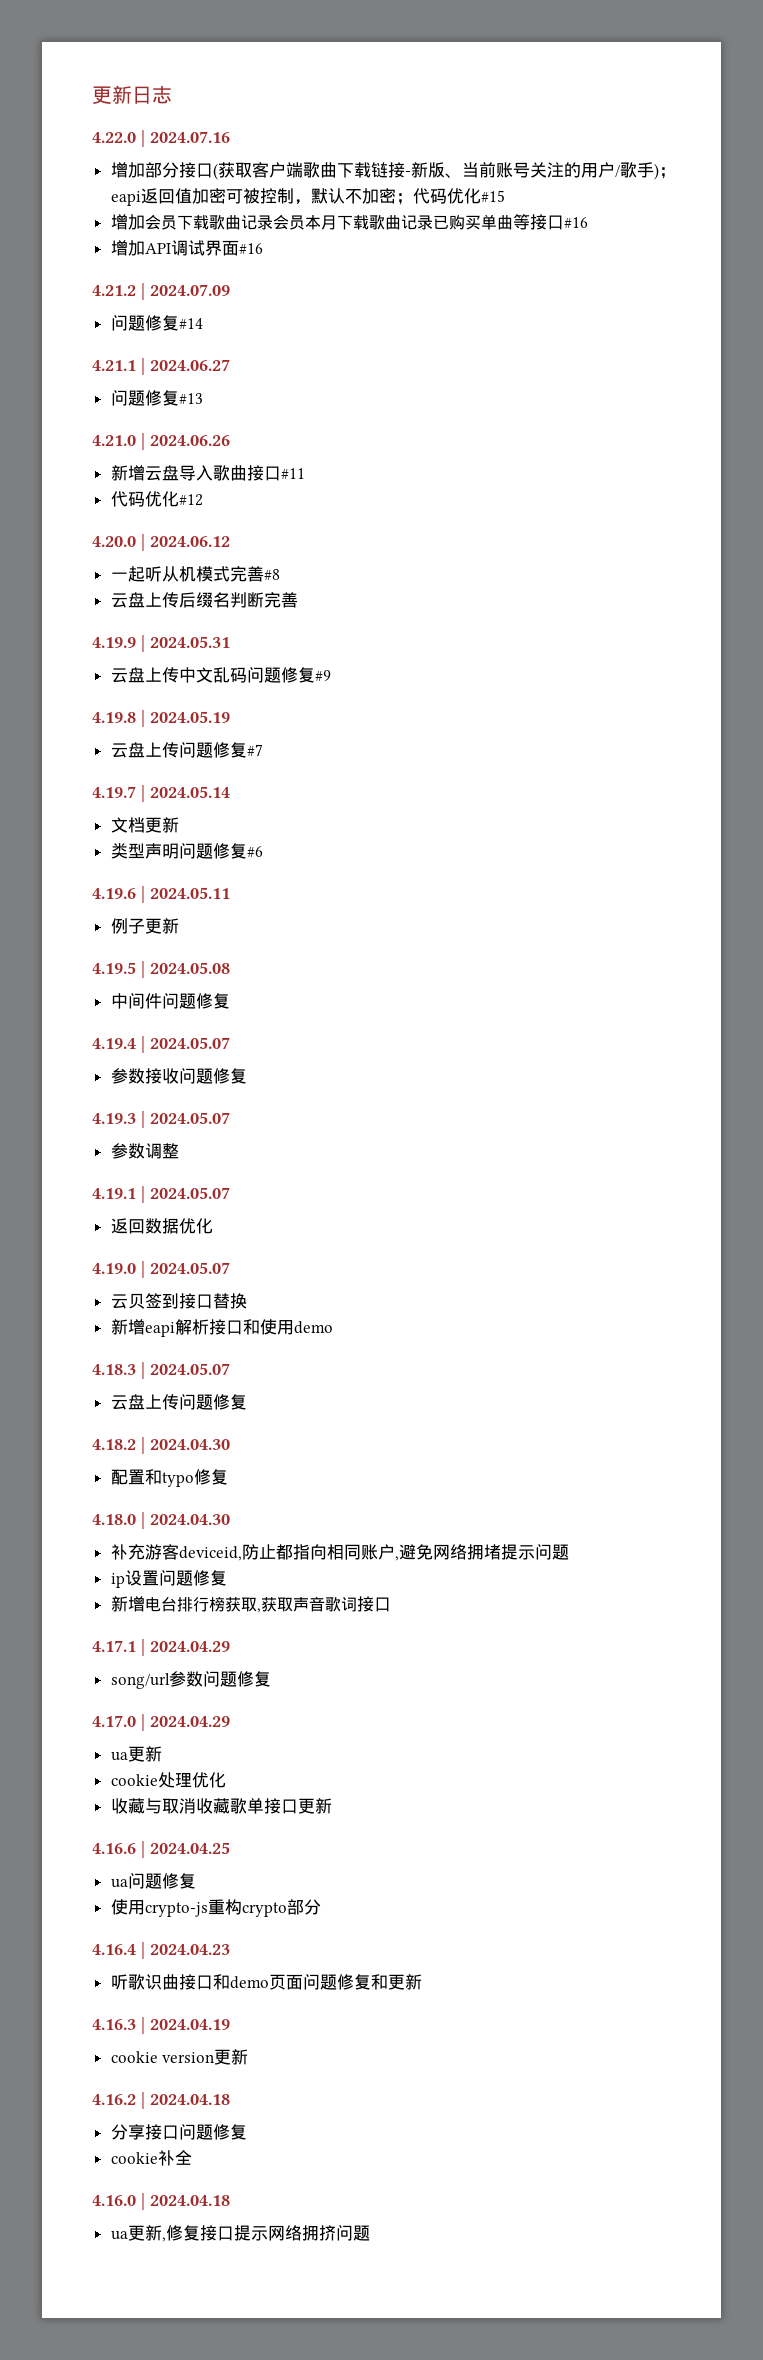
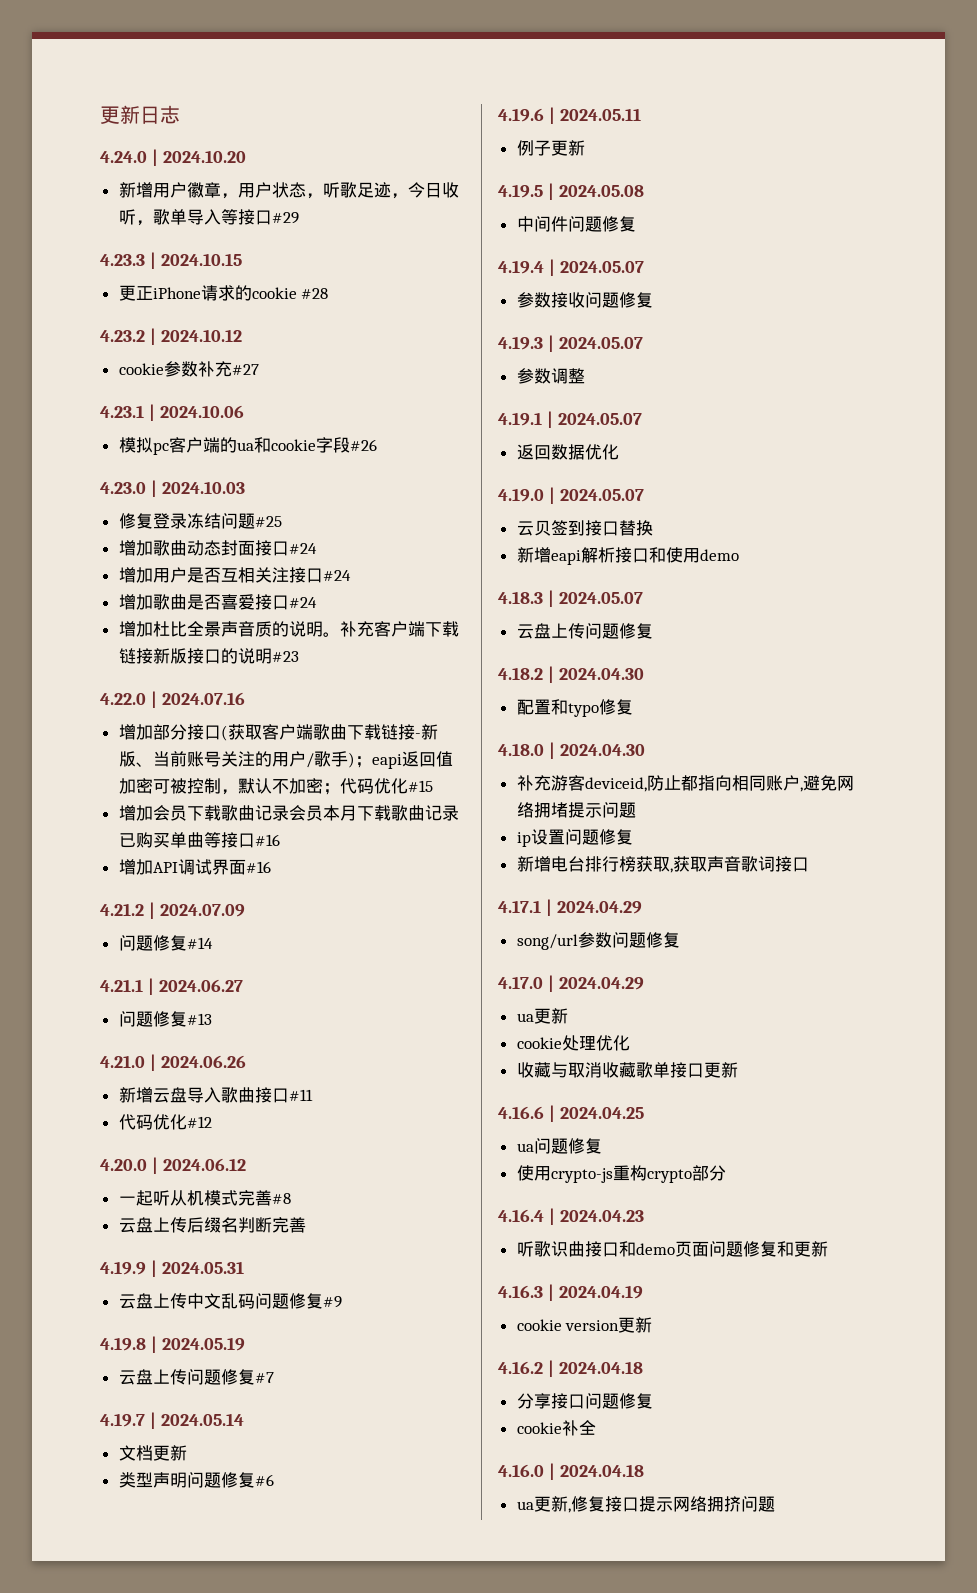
(172, 94) none -> [100,149,246,166] [118,182,459,199] [118,209,299,226] [100,252,242,269] [118,285,329,301] [100,328,242,345] [118,361,259,377] [100,404,244,421] [118,437,377,455] [100,480,245,497] [118,513,282,529] [118,540,317,556] [118,567,351,583] [118,594,317,610] [118,621,459,637] [118,648,299,664] // 4.24.0 | 2024.10.20 // 新增用户徽章，用户状态，听歌足迹，今日收听，歌单导入等接口#29 // 4.23.3 | 2024.10.15 // 更正iPhone请求的cookie #28 // 4.23.2 | 2024.10.12 // cookie参数补充#27 // 4.23.1 | 2024.10.06 // 模拟pc客户端的ua和cookie字段#26 // 4.23.0 | 2024.10.03 // 修复登录冻结问题#25 // 增加歌曲动态封面接口#24 // 增加用户是否互相关注接口#24 // 增加歌曲是否喜爱接口#24 // 增加杜比全景声音质的说明。补充客户端下载链接新版接口的说明#23

